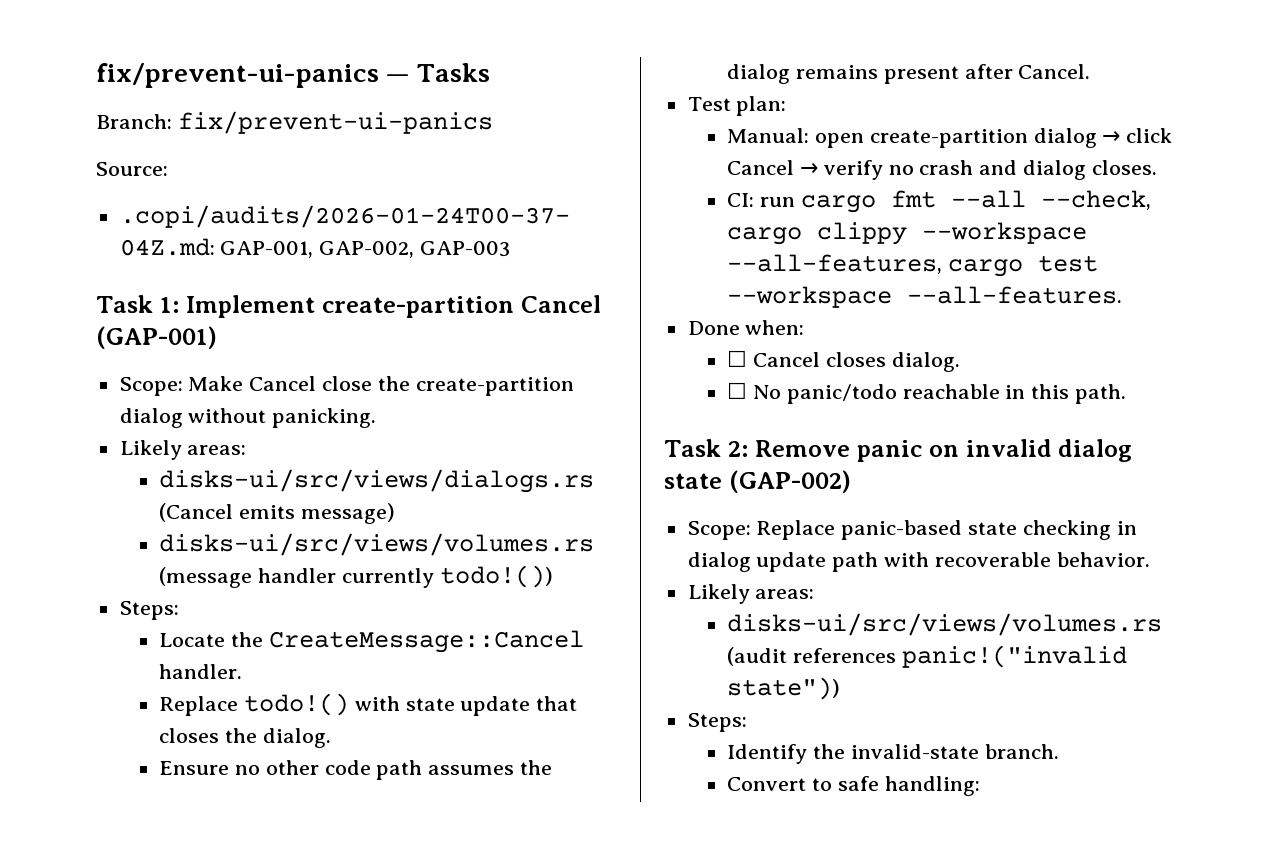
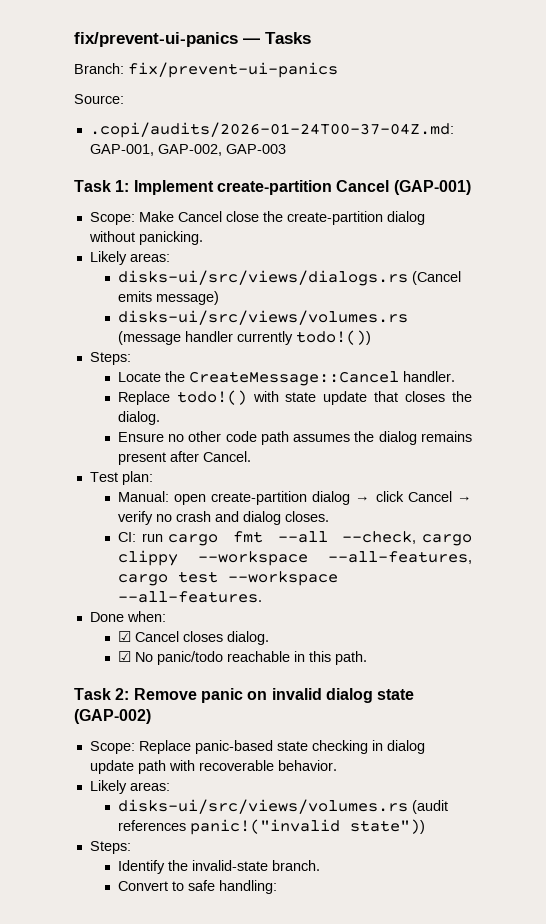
[727,350,748,367] ☐ -> [117,631,131,642] ☑
[727,382,748,399] ☐ -> [117,651,131,662] ☑

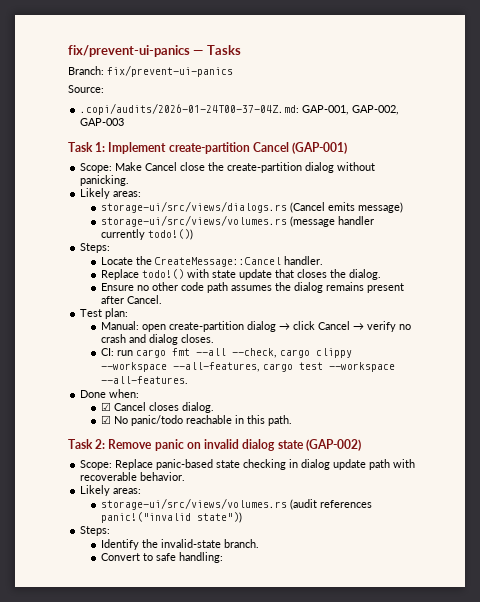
[117,270,408,286] disks-ui/src/views/dialogs.rs -> [100,201,287,213] storage-ui/src/views/dialogs.rs
[117,310,408,325] disks-ui/src/views/volumes.rs -> [100,215,287,227] storage-ui/src/views/volumes.rs
[117,799,408,814] disks-ui/src/views/volumes.rs -> [100,498,287,510] storage-ui/src/views/volumes.rs

